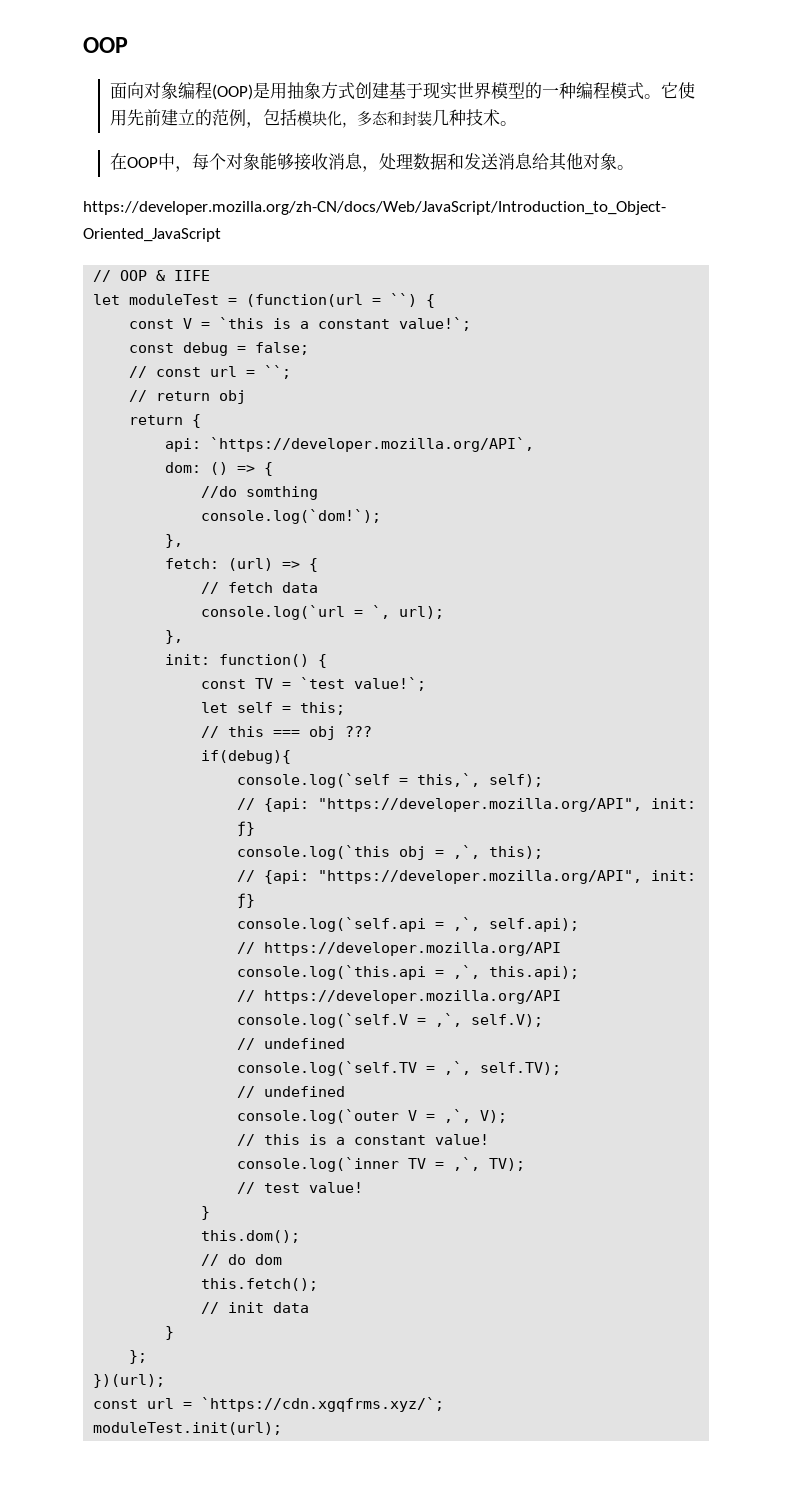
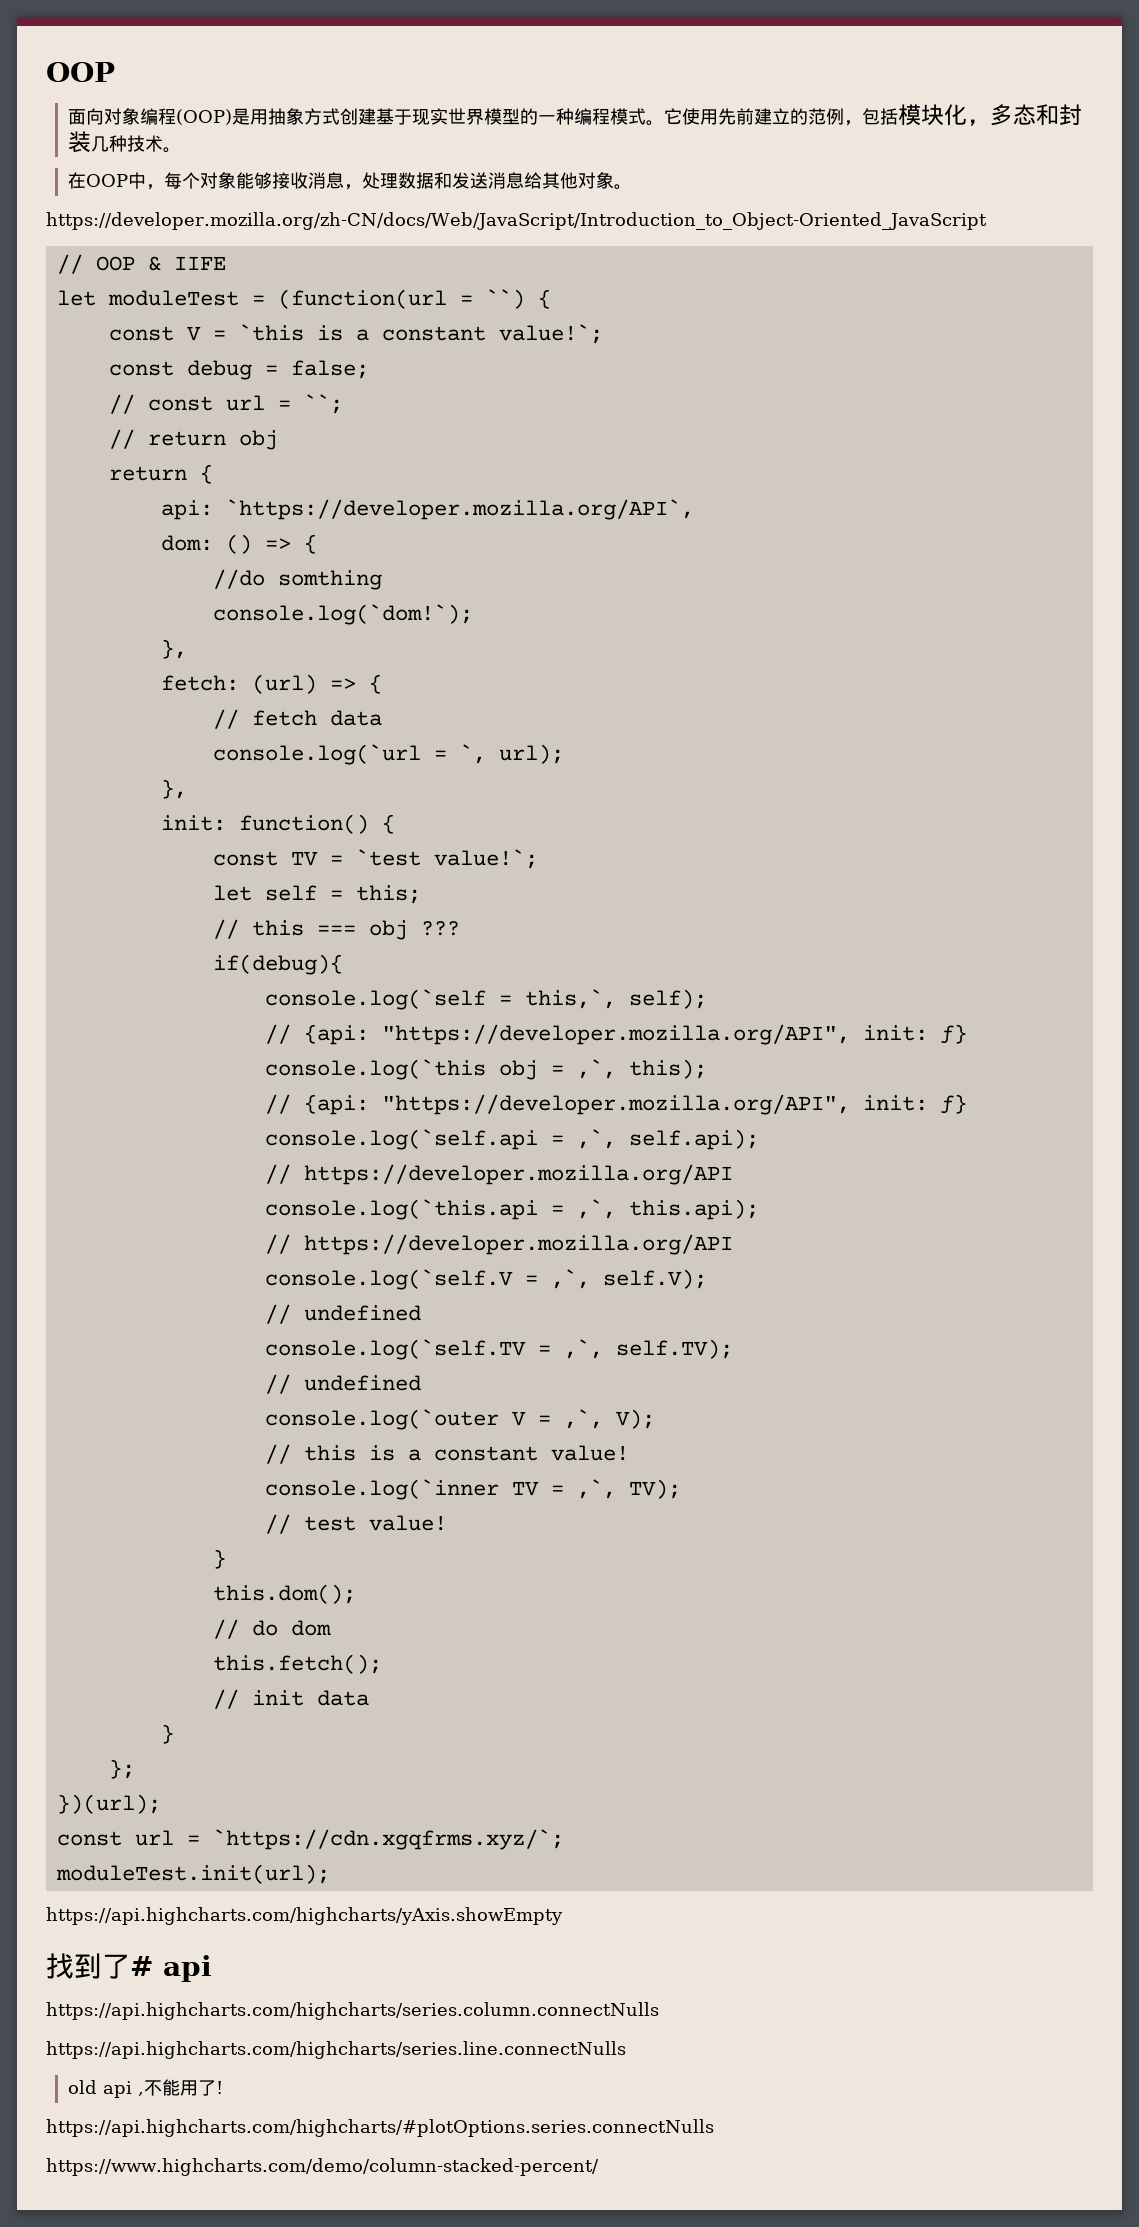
(283, 1428) none -> [46,1907,563,1925] [46,1953,212,1982] [46,2002,659,2020] [46,2041,626,2059] [68,2079,224,2098] [46,2119,714,2137] [46,2158,599,2176] // https://api.highcharts.com/highcharts/yAxis.showEmpty // 找到了# api // https://api.highcharts.com/highcharts/series.column.connectNulls // https://api.highcharts.com/highcharts/series.line.connectNulls // old api ,不能用了! // https://api.highcharts.com/highcharts/#plotOptions.series.connectNulls // https://www.highcharts.com/demo/column-stacked-percent/

